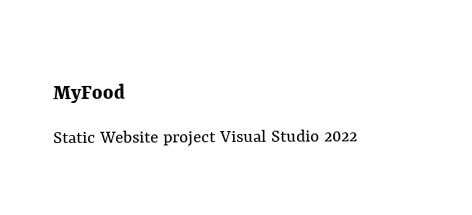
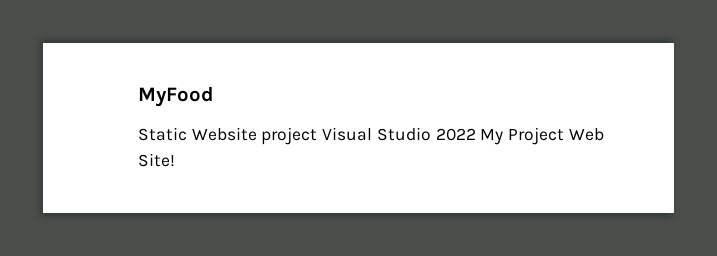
(358, 136) none -> [480,127,604,145] [138,153,175,167] My Project Web Site!

